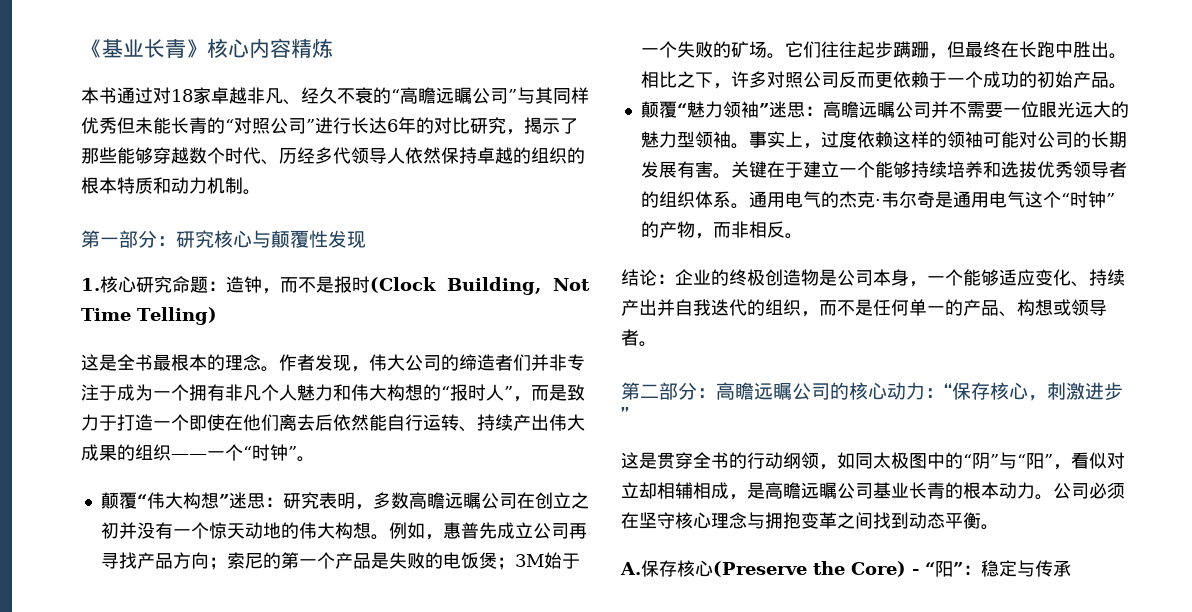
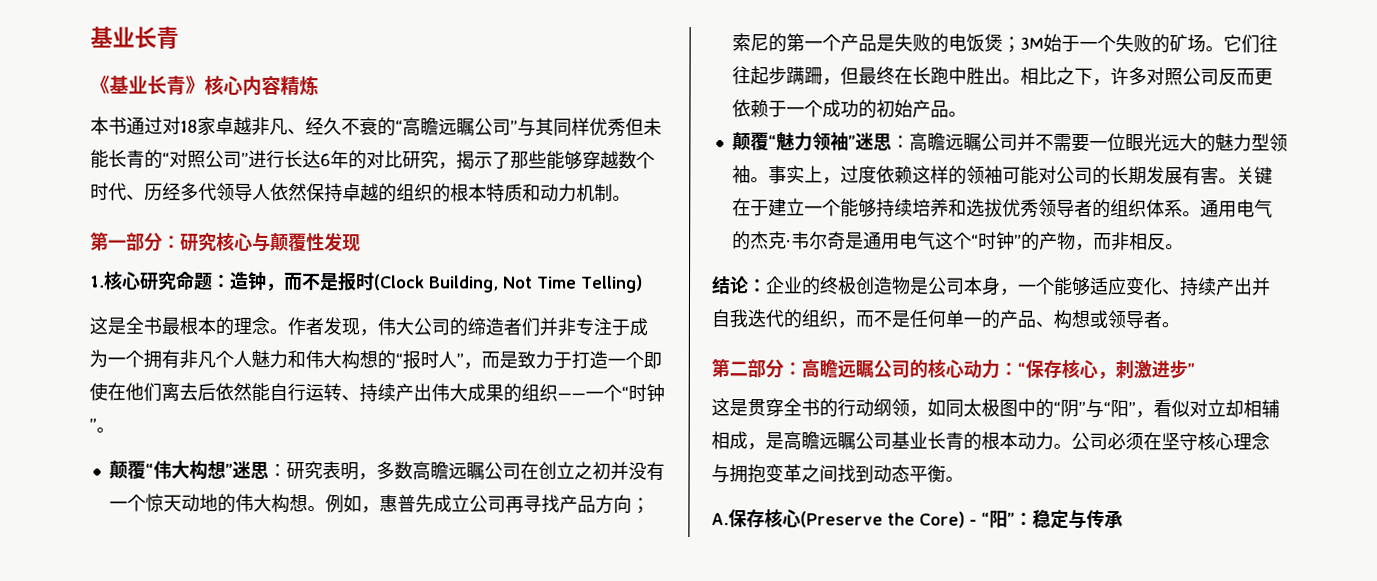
(81, 48) none -> [90,26,179,50] 基业长青 //

